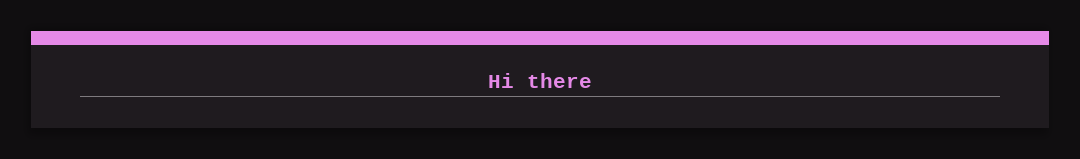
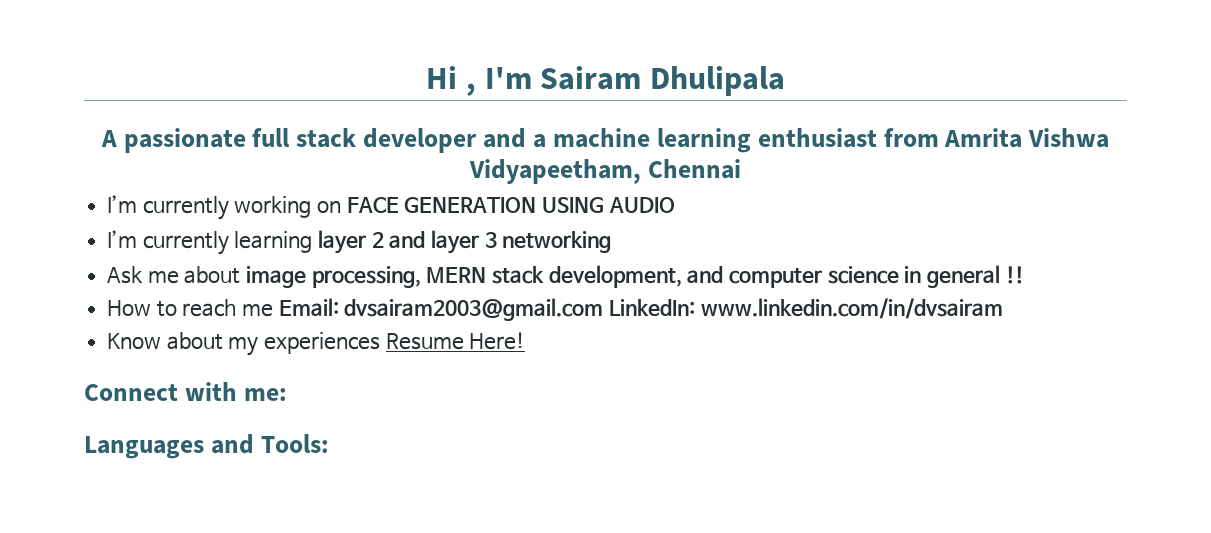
[527,73,592,88] there -> [465,66,785,96] [100,128,1110,153] [469,159,741,184] [107,195,675,220] [107,230,612,255] [107,265,1024,288] [107,298,1003,321] [107,332,526,356] [84,382,287,401] [84,434,329,459] , I'm Sairam Dhulipala // A passionate full stack developer and a machine learning enthusiast from Amrita Vishwa Vidyapeetham, Chennai // I’m currently working on FACE GENERATION USING AUDIO // I’m currently learning layer 2 and layer 3 networking // Ask me about image processing, MERN stack development, and computer science in general !! // How to reach me Email: dvsairam2003@gmail.com LinkedIn: www.linkedin.com/in/dvsairam // Know about my experiences Resume Here! // Connect with me: // Languages and Tools:

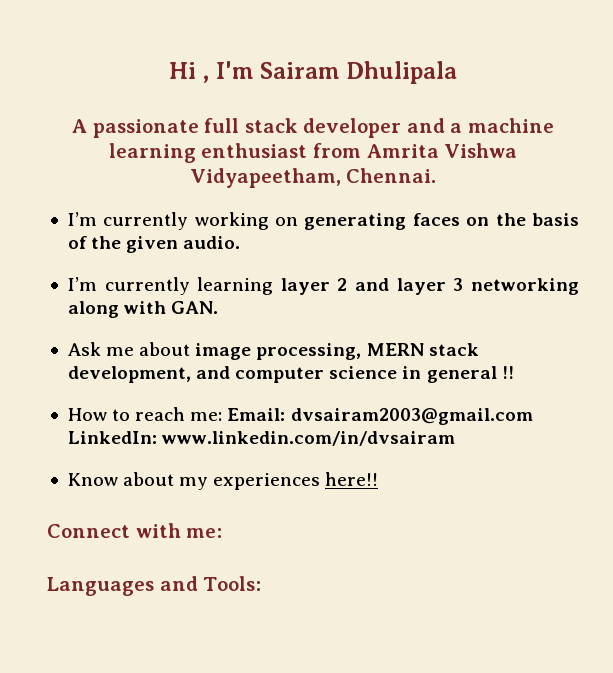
[647,159,741,179] Chennai -> [346,168,437,183] Chennai.
[346,197,675,213] FACE GENERATION USING AUDIO -> [304,213,579,230] [67,236,241,253] generating faces on the basis of the given audio.
(612, 242) none -> [67,301,219,318] along with GAN.
[242,304,274,317] me -> [190,412,223,421] me:
[385,332,526,350] Resume Here! -> [325,472,379,486] here!!

